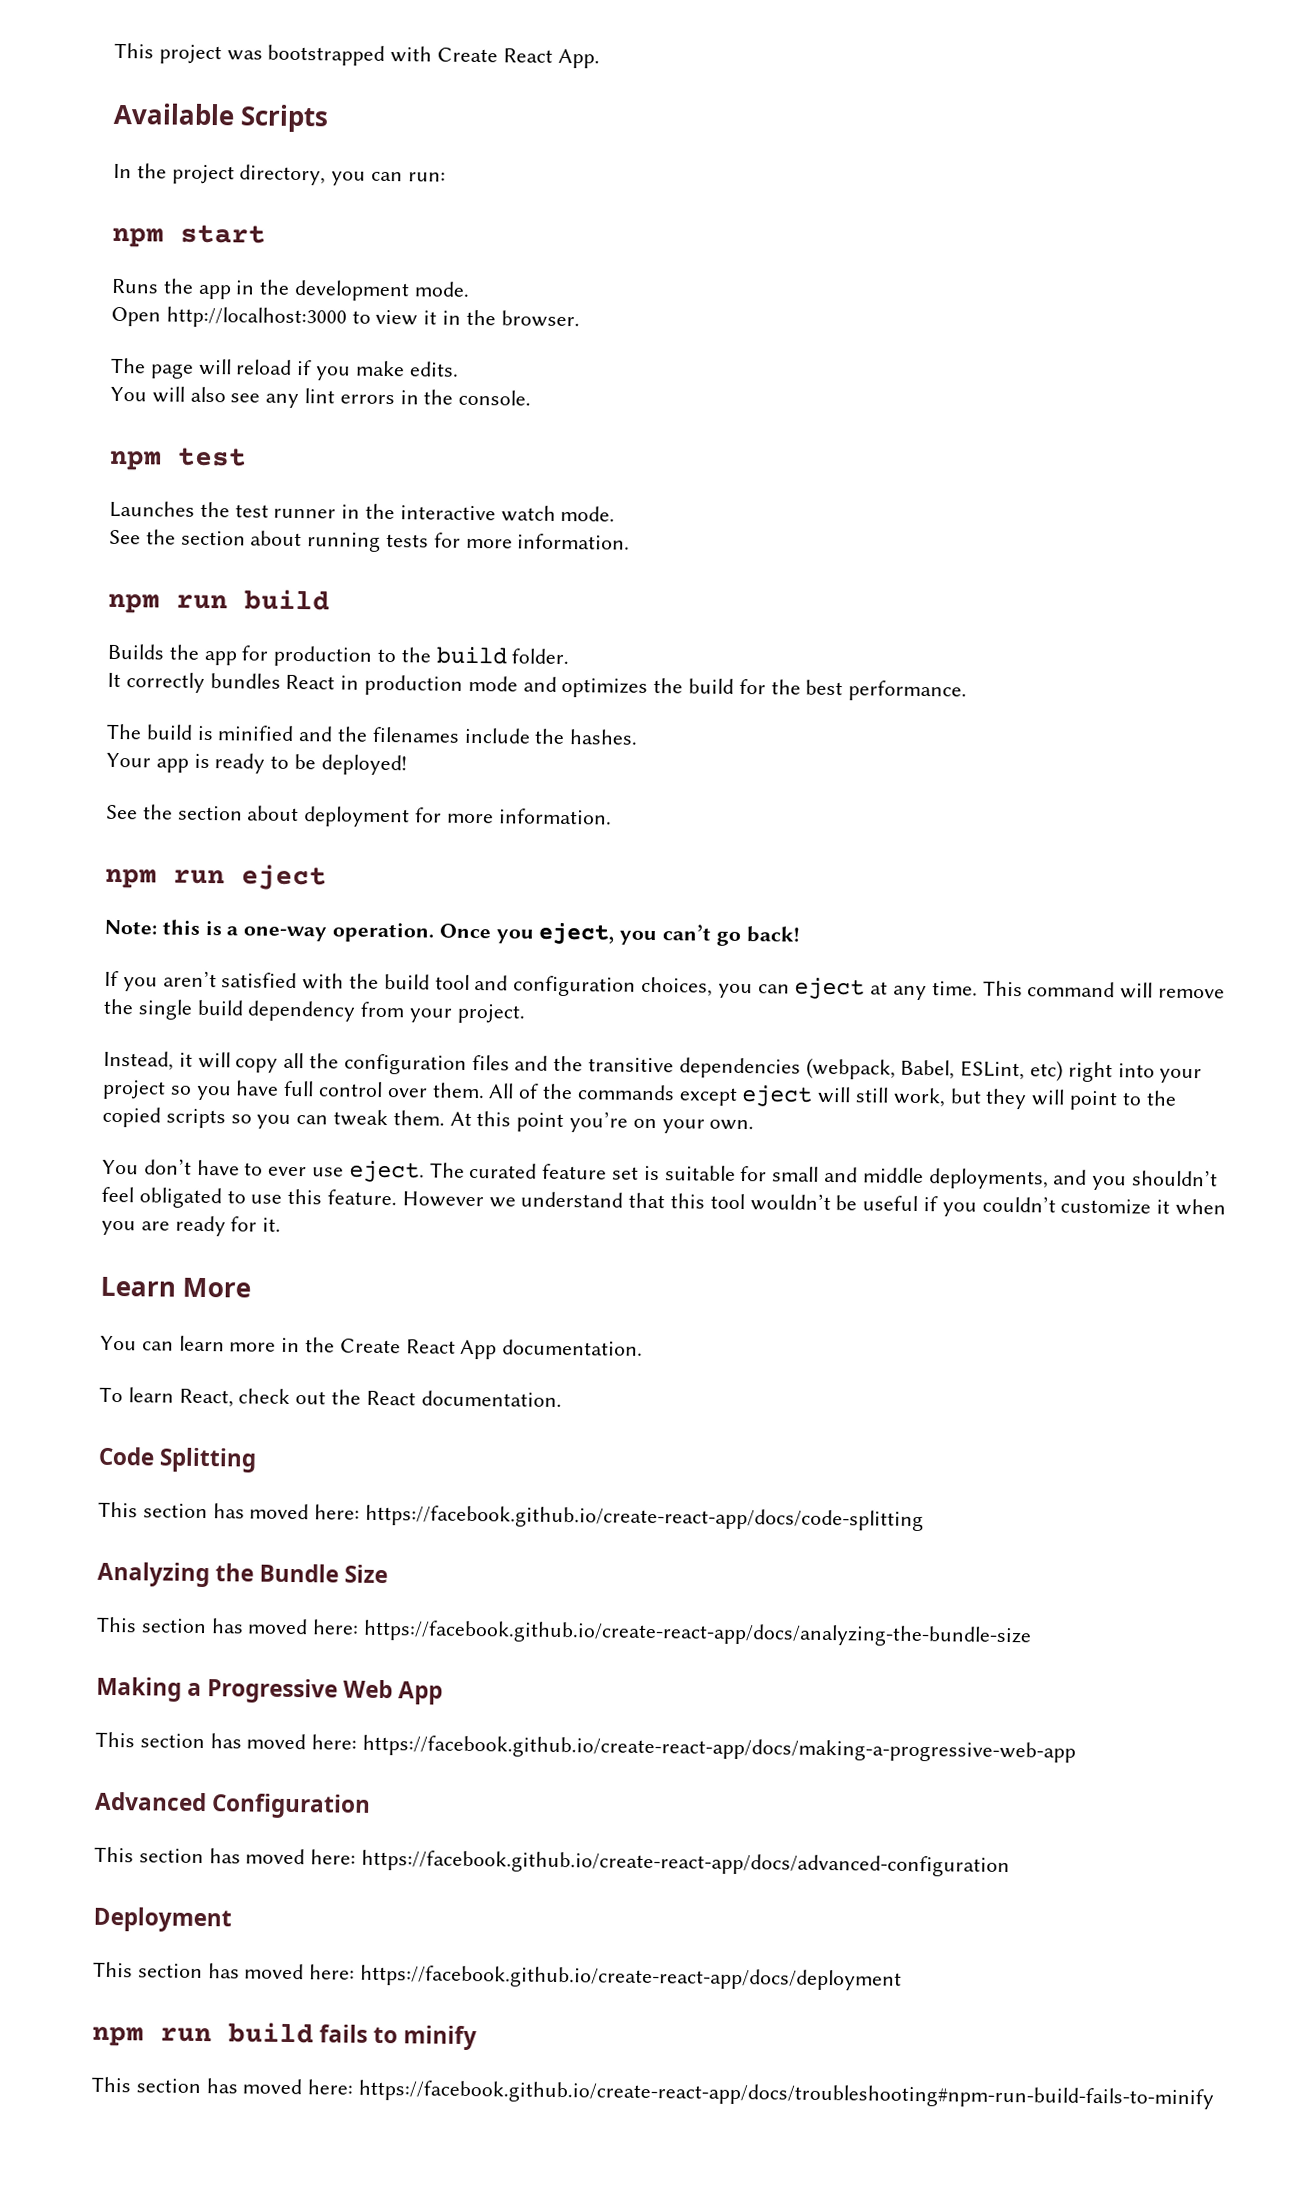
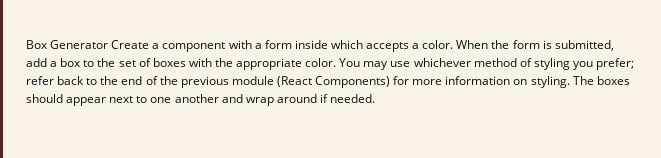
[114,42,600,69] [113,102,330,133] [113,163,446,186] [112,224,266,248] [111,278,470,302] [111,306,580,329] [111,357,459,381] [110,386,532,409] [109,447,247,471] [109,500,616,522] [109,529,631,552] [108,589,330,614] [107,643,570,667] [107,672,968,702] [106,723,639,745] [106,752,407,776] [106,804,612,828] [105,864,327,891] [104,919,800,946] [104,970,1226,1001] [103,998,526,1024] [103,1050,1203,1084] [102,1079,1177,1111] [102,1106,755,1134] [102,1158,1219,1191] [101,1186,1227,1217] [101,1215,282,1237] [100,1276,252,1298] [100,1335,644,1360] [99,1386,562,1408] [98,1446,258,1473] [98,1501,925,1532] [97,1561,389,1588] [96,1616,1033,1648] [96,1676,444,1705] [95,1731,1077,1763] [94,1791,372,1819] [94,1846,1011,1878] [93,1906,232,1933] [93,1961,903,1991] [92,2022,478,2051] [91,2076,1215,2110] This project was bootstrapped with Create React App. // Available Scripts // In the project directory, you can run: // npm start // Runs the app in the development mode. // Open http://localhost:3000 to view it in the browser. // The page will reload if you make edits. // You will also see any lint errors in the console. // npm test // Launches the test runner in the interactive watch mode. // See the section about running tests for more information. // npm run build // Builds the app for production to the build folder. // It correctly bundles React in production mode and optimizes the build for the best performance. // The build is minified and the filenames include the hashes. // Your app is ready to be deployed! // See the section about deployment for more information. // npm run eject // Note: this is a one-way operation. Once you eject, you can’t go back! // If you aren’t satisfied with the build tool and configuration choices, you can eject at any time. This command will remove the single build dependency from your project. // Instead, it will copy all the configuration files and the transitive dependencies (webpack, Babel, ESLint, etc) right into your project so you have full control over them. All of the commands except eject will still work, but they will point to the copied scripts so you can tweak them. At this point you’re on your own. // You don’t have to ever use eject. The curated feature set is suitable for small and middle deployments, and you shouldn’t feel obligated to use this feature. However we understand that this tool wouldn’t be useful if you couldn’t customize it when you are ready for it. // Learn More // You can learn more in the Create React App documentation. // To learn React, check out the React documentation. // Code Splitting // This section has moved here: https://facebook.github.io/create-react-app/docs/code-splitting // Analyzing the Bundle Size // This section has moved here: https://facebook.github.io/create-react-app/docs/analyzing-the-bundle-size // Making a Progressive Web App // This section has moved here: https://facebook.github.io/create-react-app/docs/making-a-progressive-web-app // Advanced Configuration // This section has moved here: https://facebook.github.io/create-react-app/docs/advanced-configuration // Deployment // This section has moved here: https://facebook.github.io/create-react-app/docs/deployment // npm run build fails to minify // This section has moved here: https://facebook.github.io/create-react-app/docs/troubleshooting#npm-run-build-fails-to-minify -> [26,40,614,52] [26,58,635,70] [26,76,630,88] [26,94,376,106] Box Generator Create a component with a form inside which accepts a color. When the form is submitted, add a box to the set of boxes with the appropriate color. You may use whichever method of styling you prefer; refer back to the end of the previous module (React Components) for more information on styling. The boxes should appear next to one another and wrap around if needed.

